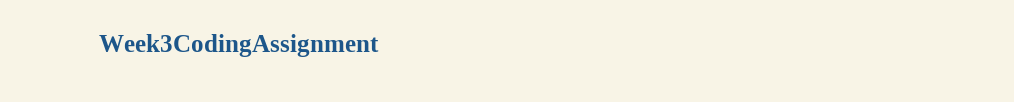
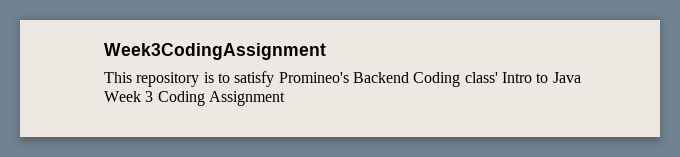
(379, 45) none -> [104,71,581,87] [104,91,285,106] // This repository is to satisfy Promineo's Backend Coding class' Intro to Java Week 3 Coding Assignment

